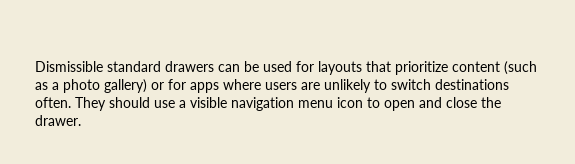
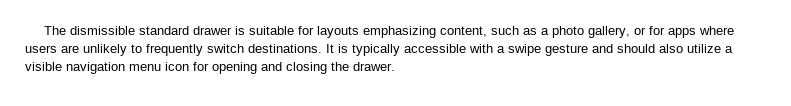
[35,61,537,75] Dismissible standard drawers can be used for layouts that prioritize content (such -> [44,26,520,38] The dismissible standard drawer is suitable for layouts emphasizing content, such
[104,79,147,93] gallery) -> [588,26,631,38] gallery,
[391,79,509,90] [35,97,175,111] switch destinations often. They should use -> [146,44,721,56] frequently switch destinations. It is typically accessible with a swipe gesture and should also utilize
[367,97,477,111] to open and close -> [193,62,327,74] for opening and closing

